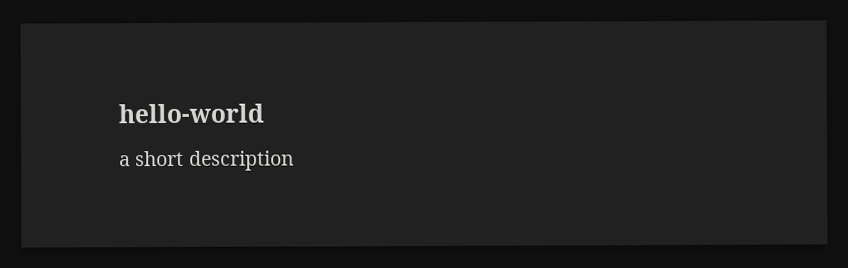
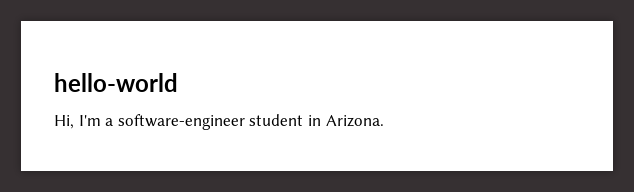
[119,150,295,171] a short description -> [54,114,384,130] Hi, I'm a software-engineer student in Arizona.

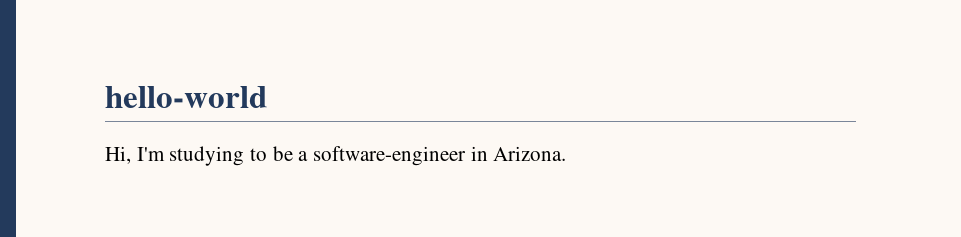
(101, 120) none -> [169,146,293,166] studying to be
[249,114,304,126] student -> (467, 156) none

